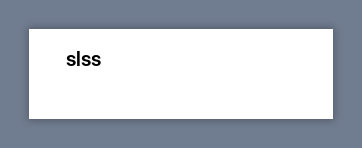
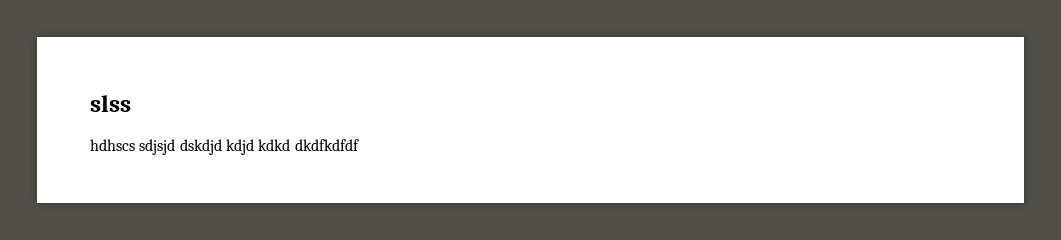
(101, 58) none -> [90,139,359,155] // hdhscs sdjsjd dskdjd kdjd kdkd dkdfkdfdf

